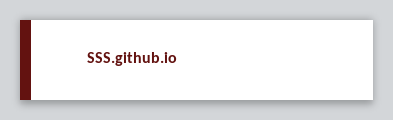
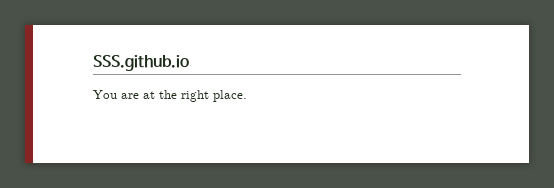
(177, 59) none -> [93,90,247,102] // You are at the right place.

